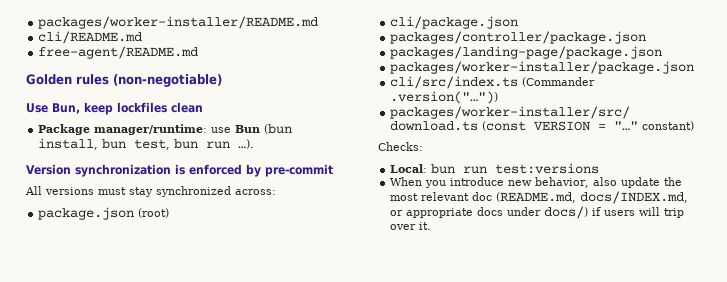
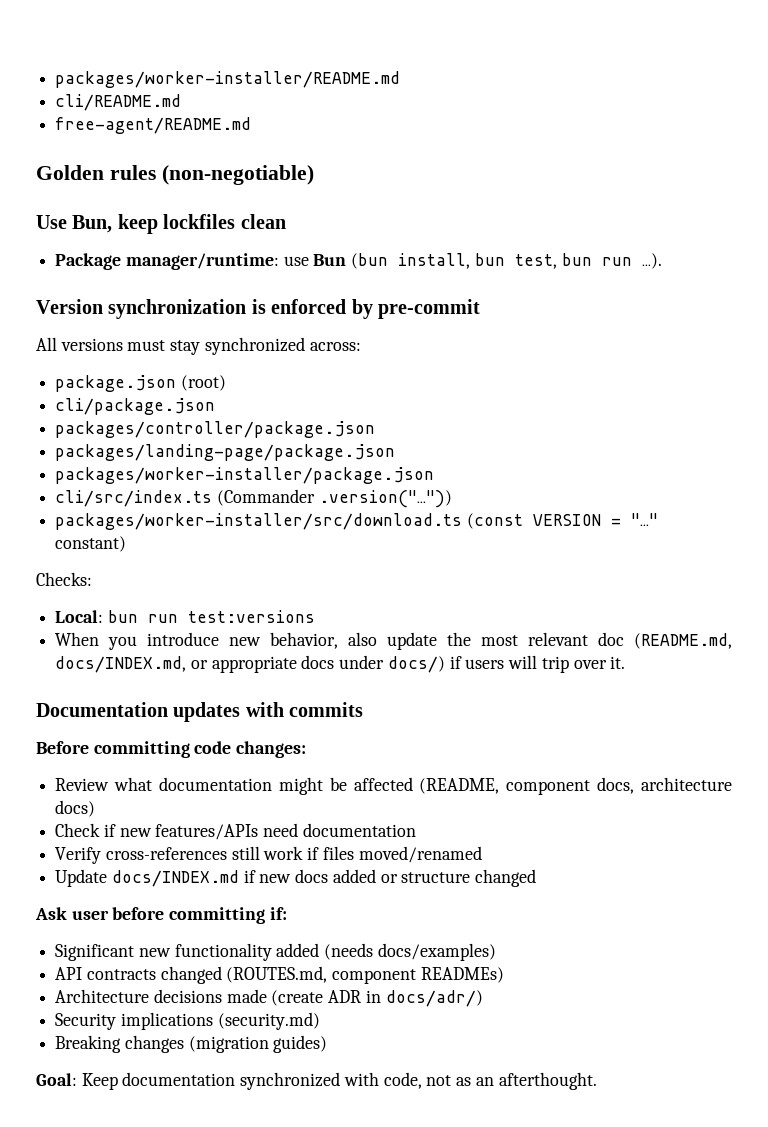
(432, 226) none -> [36,702,364,722] [36,741,307,758] [55,777,732,795] [55,800,96,817] [55,823,416,840] [55,846,482,864] [55,869,537,887] [35,907,287,924] [55,943,496,961] [55,966,504,984] [55,989,483,1007] [55,1012,320,1030] [55,1035,328,1053] [36,1072,597,1090] // Documentation updates with commits // Before committing code changes: // Review what documentation might be affected (README, component docs, architecture docs) // Check if new features/APIs need documentation // Verify cross-references still work if files moved/renamed // Update docs/INDEX.md if new docs added or structure changed // Ask user before committing if: // Significant new functionality added (needs docs/examples) // API contracts changed (ROUTES.md, component READMEs) // Architecture decisions made (create ADR in docs/adr/) // Security implications (security.md) // Breaking changes (migration guides) // Goal: Keep documentation synchronized with code, not as an afterthought.

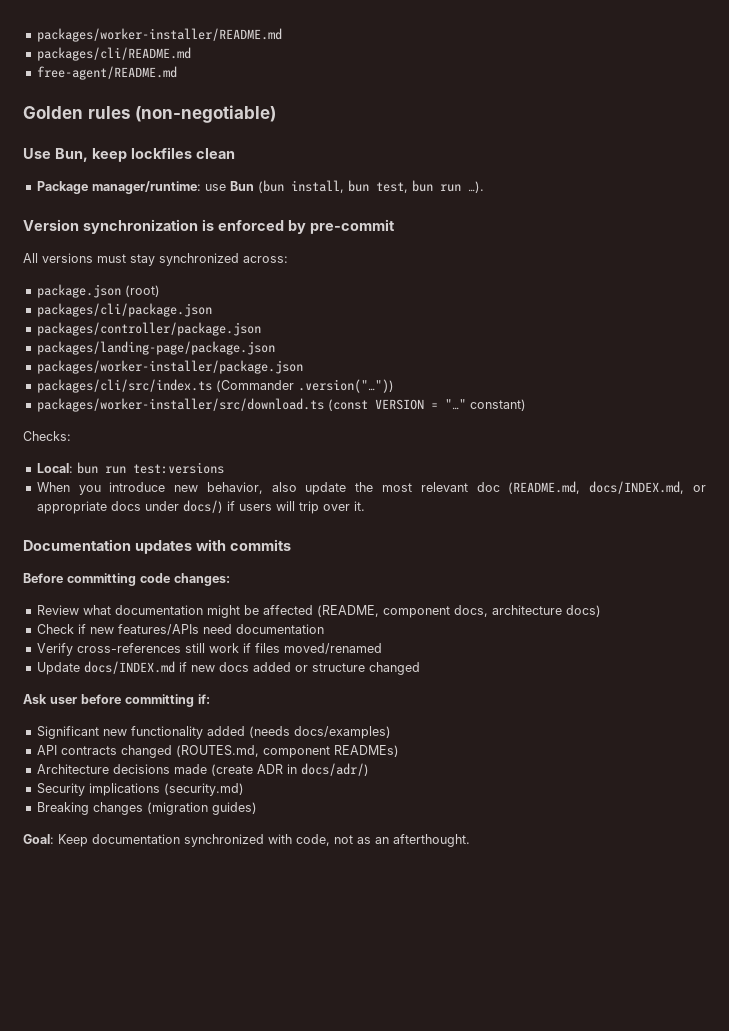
[55,94,182,111] cli/README.md -> [36,47,191,61] packages/cli/README.md
[55,398,216,415] cli/package.json -> [36,303,212,317] packages/cli/package.json
[55,490,213,507] cli/src/index.ts -> [36,379,212,393] packages/cli/src/index.ts

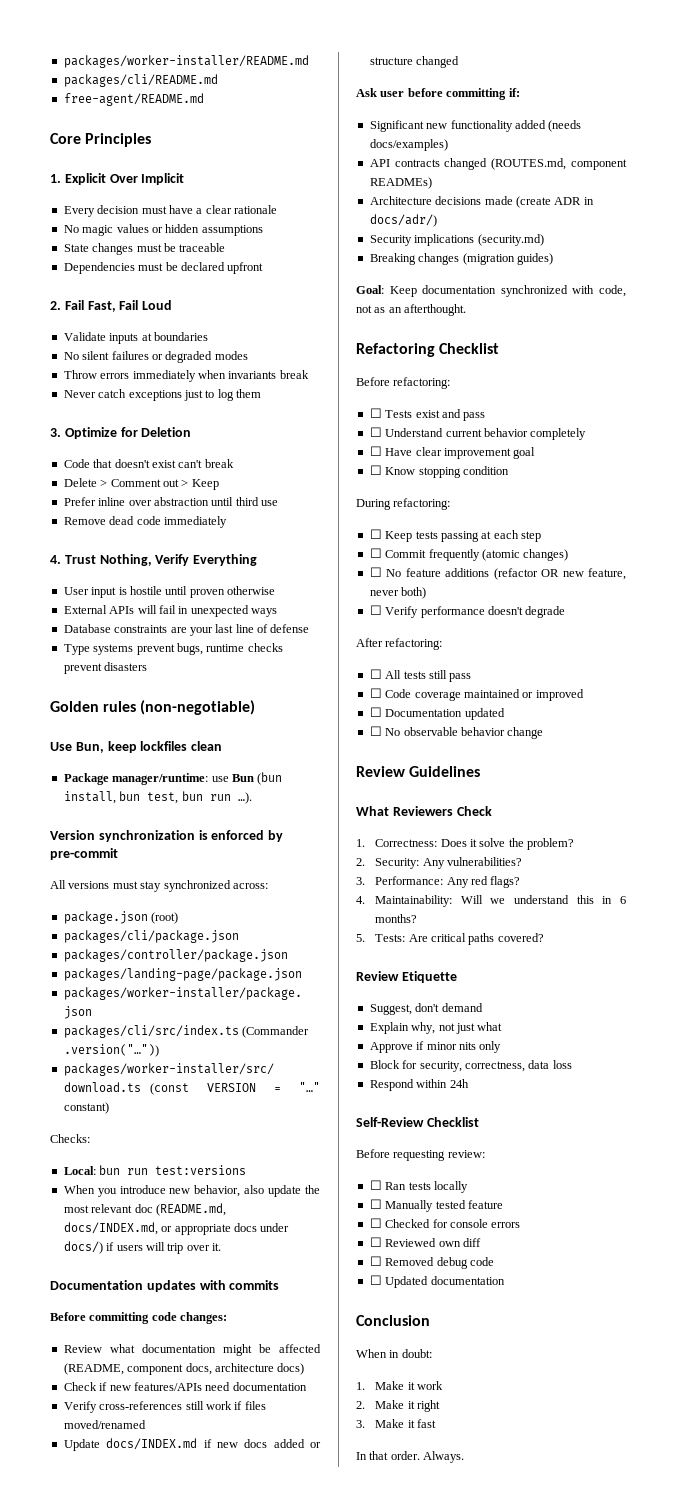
(177, 73) none -> [50,133,152,147] [50,173,185,185] [63,205,277,217] [63,224,263,236] [63,243,226,255] [63,262,264,274] [50,300,173,312] [63,332,208,344] [63,351,248,363] [63,370,309,382] [63,389,261,401] [50,427,192,439] [63,459,234,468] [63,478,219,490] [63,497,278,506] [63,516,227,528] [50,554,258,566] [63,586,275,598] [63,605,277,617] [63,624,310,636] [63,643,283,655] [63,662,148,674] // Core Principles // 1. Explicit Over Implicit // Every decision must have a clear rationale // No magic values or hidden assumptions // State changes must be traceable // Dependencies must be declared upfront // 2. Fail Fast, Fail Loud // Validate inputs at boundaries // No silent failures or degraded modes // Throw errors immediately when invariants break // Never catch exceptions just to log them // 3. Optimize for Deletion // Code that doesn't exist can't break // Delete > Comment out > Keep // Prefer inline over abstraction until third use // Remove dead code immediately // 4. Trust Nothing, Verify Everything // User input is hostile until proven otherwise // External APIs will fail in unexpected ways // Database constraints are your last line of defense // Type systems prevent bugs, runtime checks prevent disasters
(470, 840) none -> [356,343,500,357] [356,377,451,389] [369,408,486,421] [369,427,587,440] [369,446,536,459] [369,465,509,478] [356,498,451,510] [369,529,541,542] [369,548,569,561] [369,567,626,580] [369,587,427,599] [369,605,566,618] [356,638,443,650] [369,669,472,682] [369,688,584,701] [369,707,505,720] [369,726,544,739] [356,766,481,777] [356,806,492,816] [356,838,575,850] [356,857,522,869] [356,876,521,888] [356,895,626,907] [375,914,418,923] [356,933,544,945] [356,971,457,983] [369,1003,483,1015] [369,1022,503,1034] [369,1041,502,1053] [369,1060,572,1072] [369,1079,469,1091] [356,1117,479,1127] [356,1149,485,1161] [369,1180,468,1193] [369,1199,503,1212] [369,1218,521,1228] [369,1237,481,1247] [369,1256,494,1269] [369,1275,505,1288] [356,1315,430,1326] [356,1349,432,1358] [356,1381,443,1390] [356,1400,440,1412] [356,1419,436,1428] [356,1451,465,1463] // Refactoring Checklist // Before refactoring: // ☐ Tests exist and pass // ☐ Understand current behavior completely // ☐ Have clear improvement goal // ☐ Know stopping condition // During refactoring: // ☐ Keep tests passing at each step // ☐ Commit frequently (atomic changes) // ☐ No feature additions (refactor OR new feature, never both) // ☐ Verify performance doesn't degrade // After refactoring: // ☐ All tests still pass // ☐ Code coverage maintained or improved // ☐ Documentation updated // ☐ No observable behavior change // Review Guidelines // What Reviewers Check // 1. Correctness: Does it solve the problem? // 2. Security: Any vulnerabilities? // 3. Performance: Any red flags? // 4. Maintainability: Will we understand this in 6 months? // 5. Tests: Are critical paths covered? // Review Etiquette // Suggest, don't demand // Explain why, not just what // Approve if minor nits only // Block for security, correctness, data loss // Respond within 24h // Self-Review Checklist // Before requesting review: // ☐ Ran tests locally // ☐ Manually tested feature // ☐ Checked for console errors // ☐ Reviewed own diff // ☐ Removed debug code // ☐ Updated documentation // Conclusion // When in doubt: // 1. Make it work // 2. Make it right // 3. Make it fast // In that order. Always.

